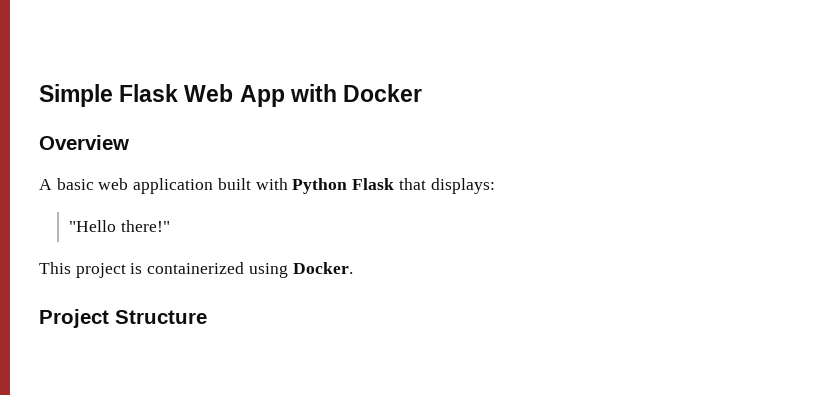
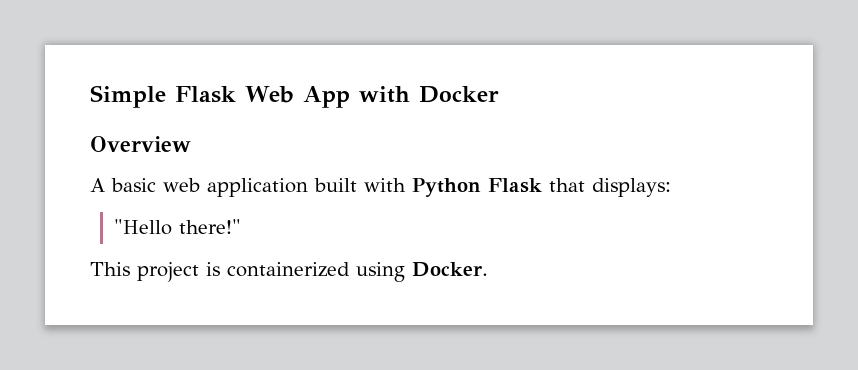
[39,309,207,328] // Project Structure -> (488, 269) none

